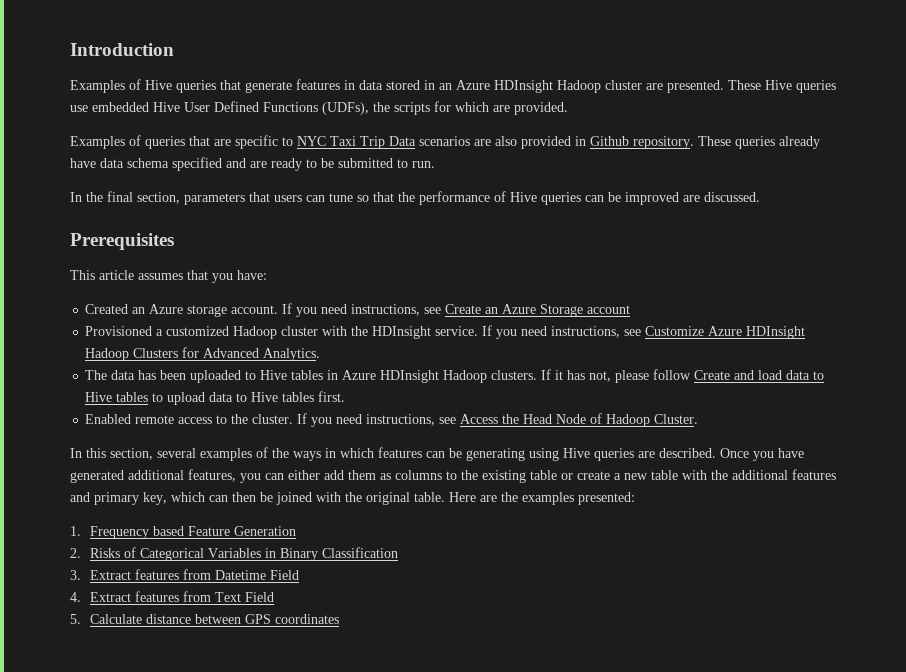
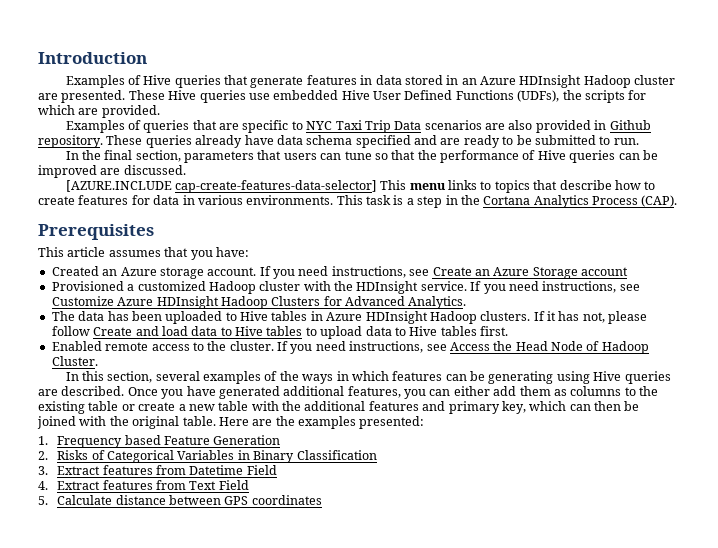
(760, 197) none -> [65,180,656,193] [38,195,678,208] // [AZURE.INCLUDE cap-create-features-data-selector] This menu links to topics that describe how to create features for data in various environments. This task is a step in the Cortana Analytics Process (CAP).

